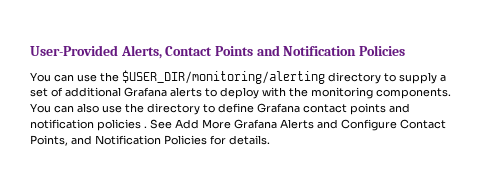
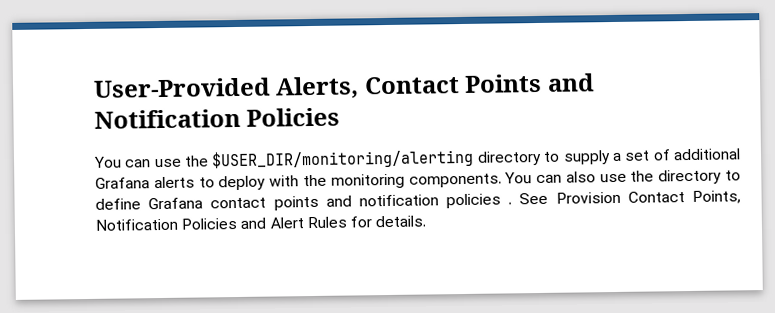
[175,119,397,131] Add More Grafana Alerts and Configure -> [555,191,621,204] Provision
[71,135,207,145] and Notification Policies -> [95,216,347,231] Notification Policies and Alert Rules

